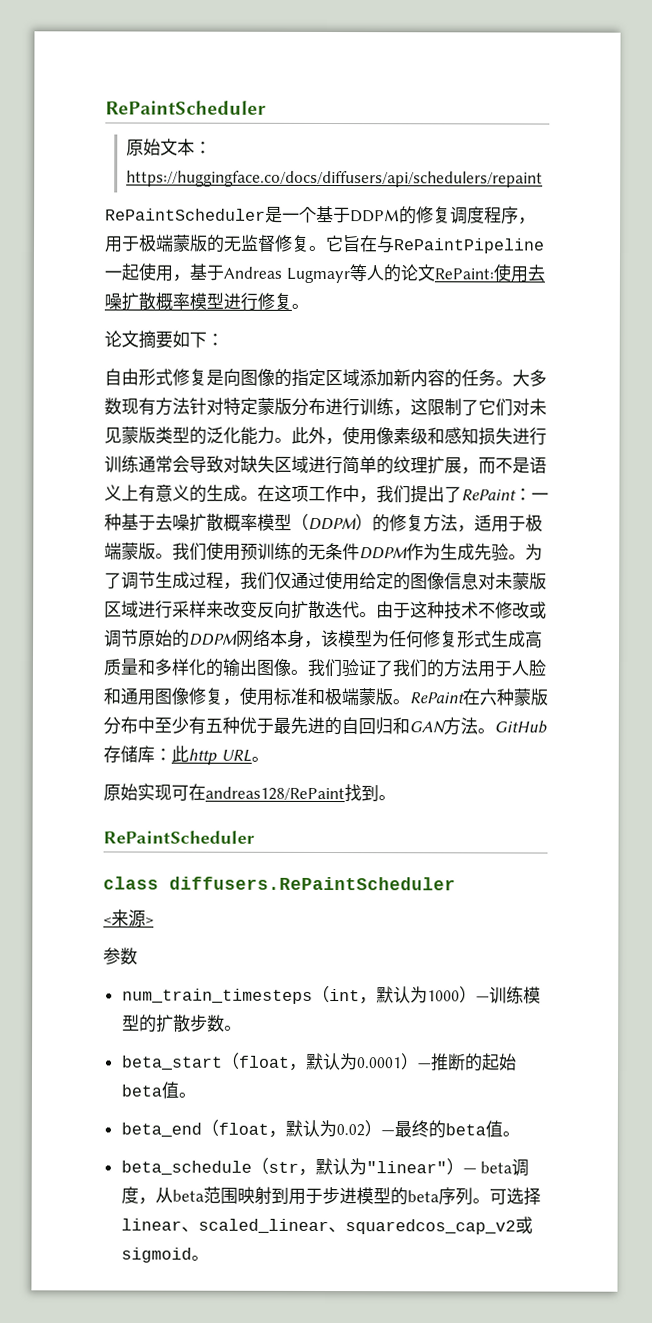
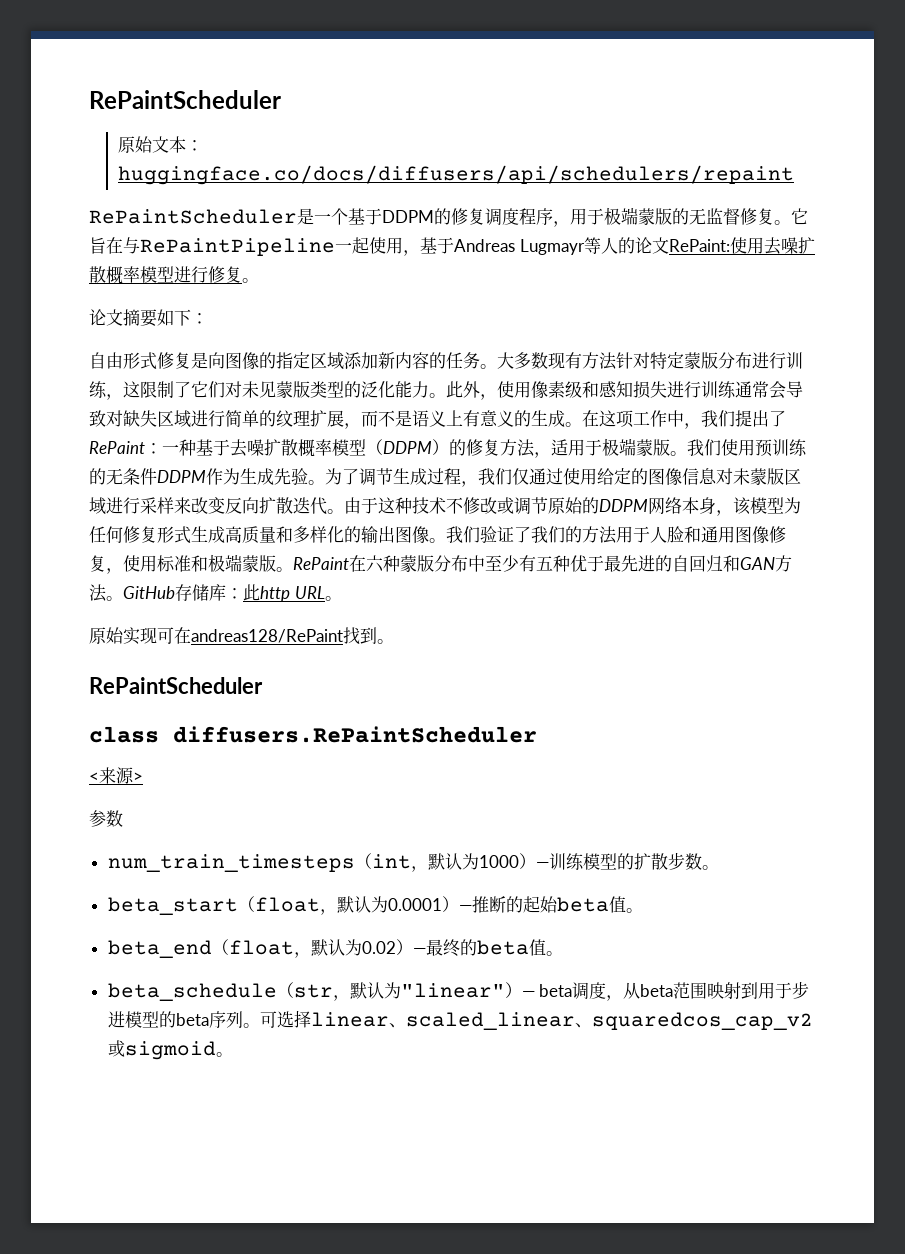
[126,170,544,188] https://huggingface.co/docs/diffusers/api/schedulers/repaint -> [117,165,794,185] huggingface.co/docs/diffusers/api/schedulers/repaint

